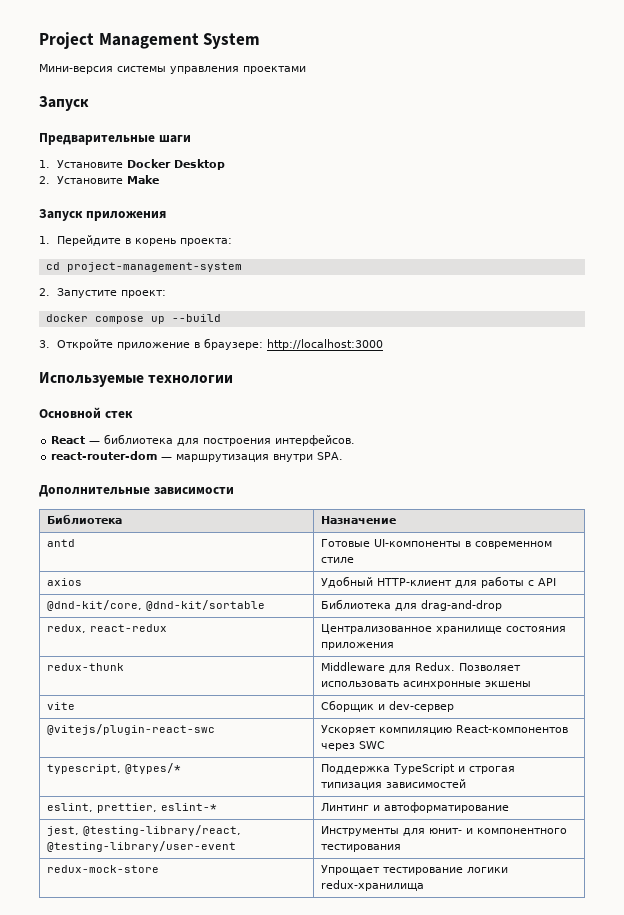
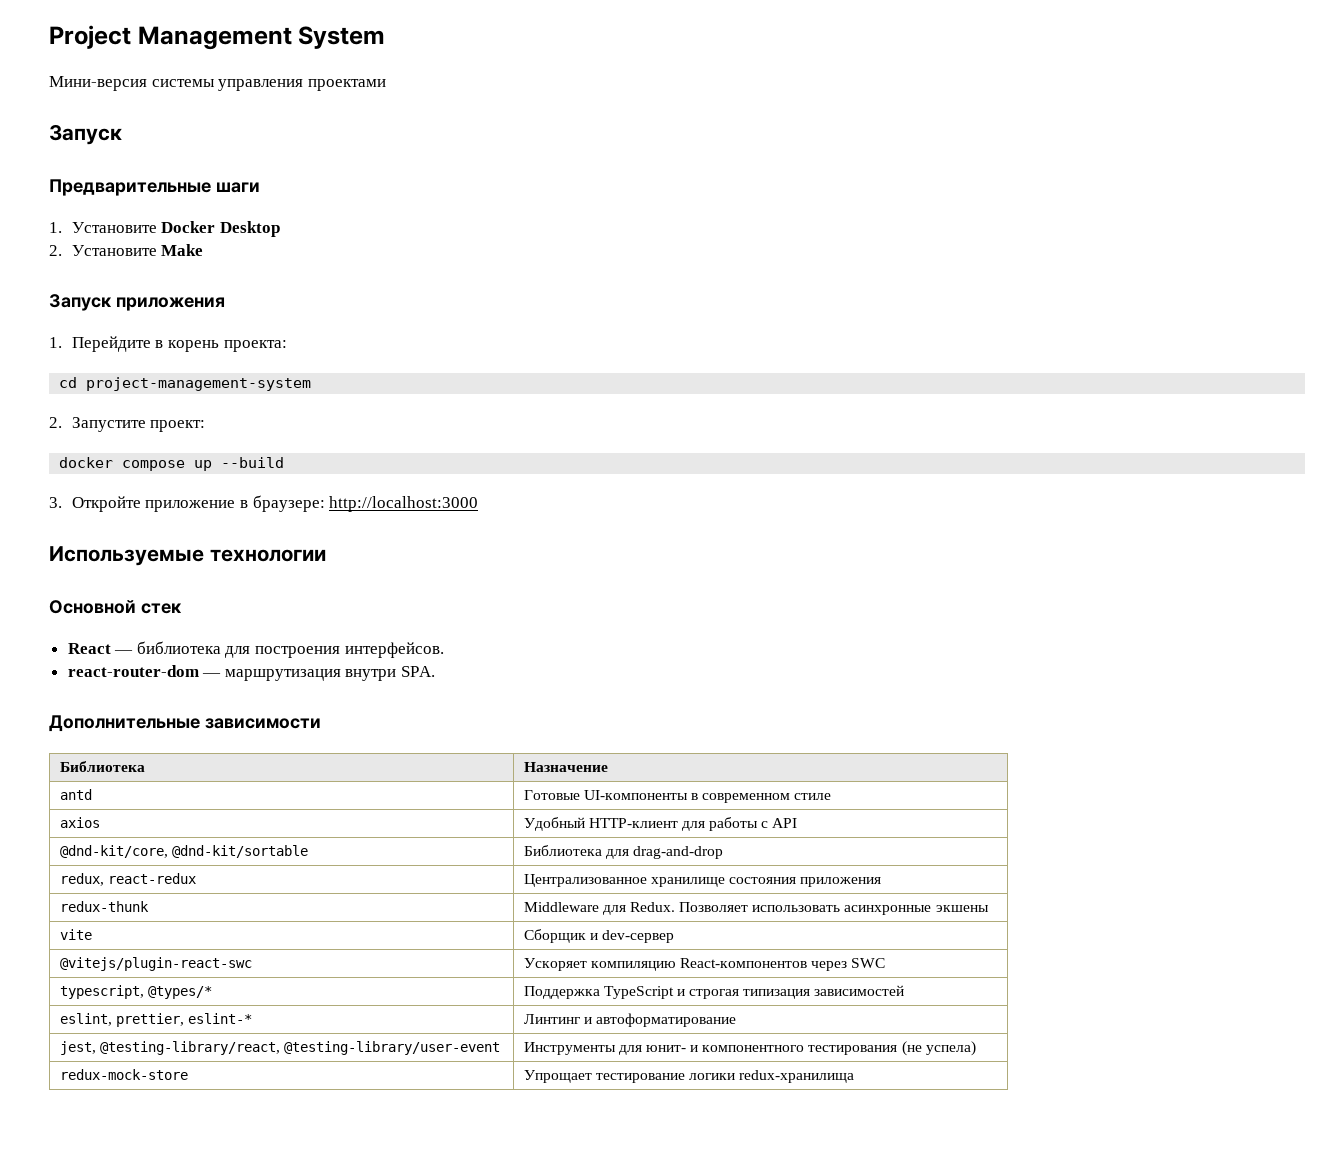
(402, 848) none -> [901,1041,976,1056] (не успела)

